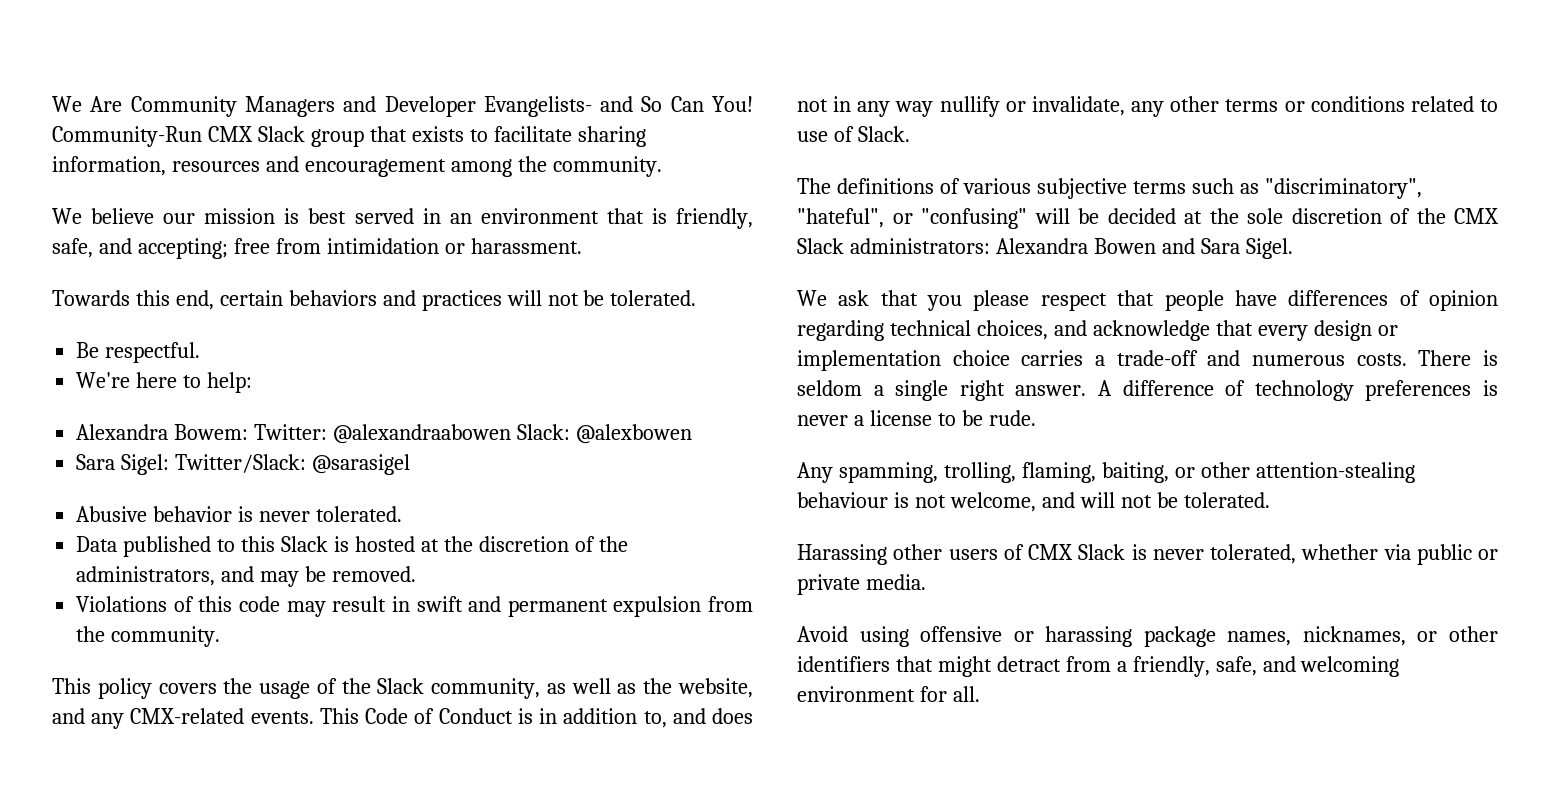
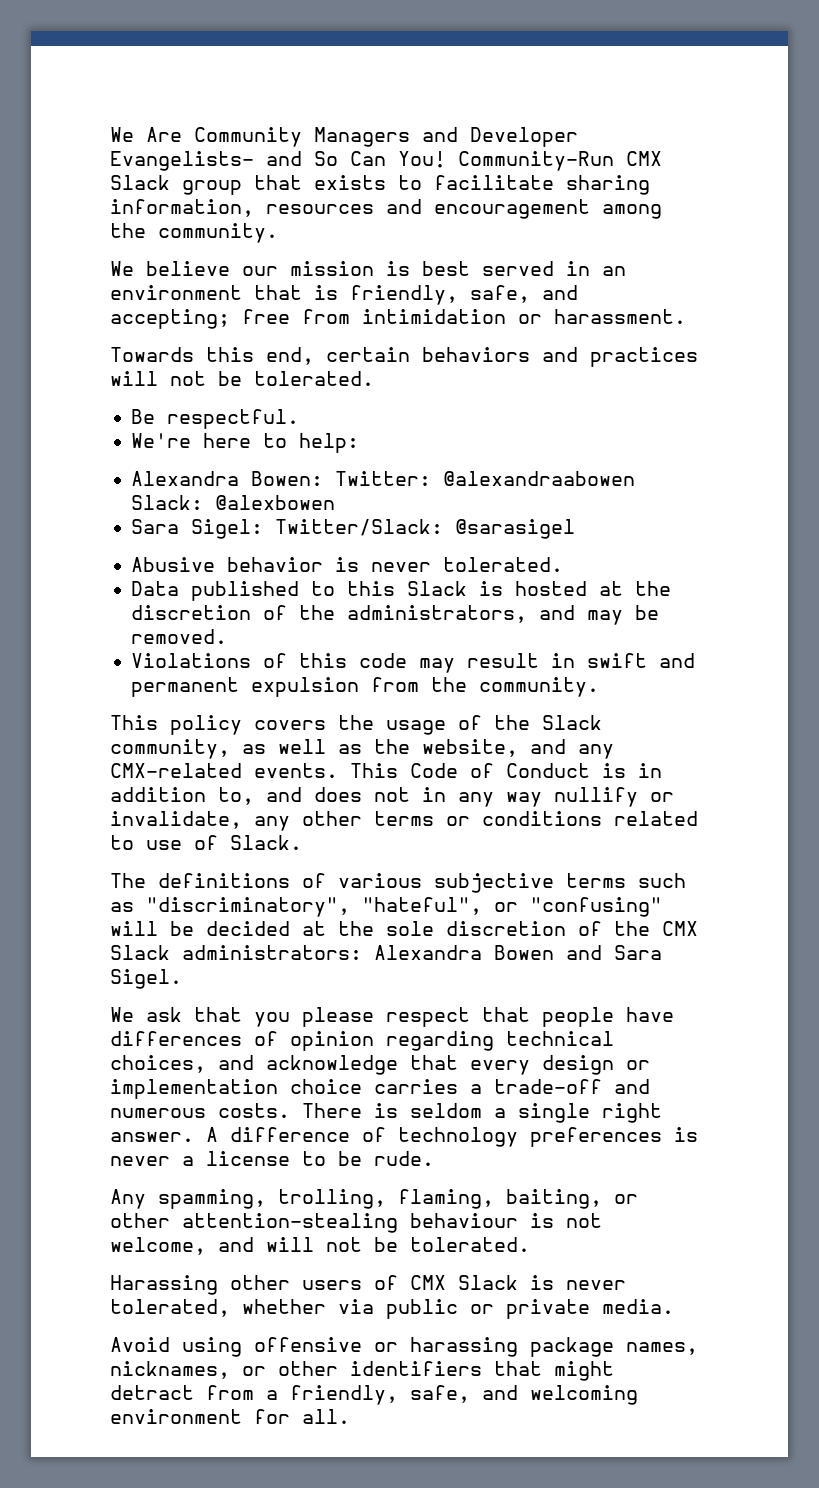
[174,424,249,440] Bowem: -> [251,471,324,486] Bowen:

